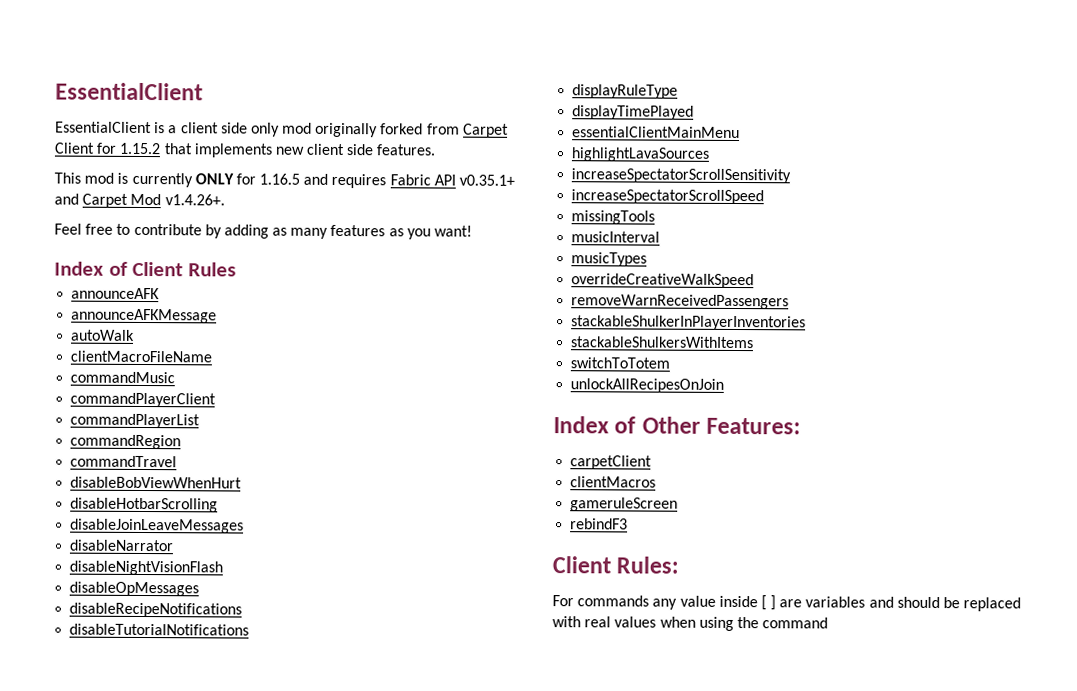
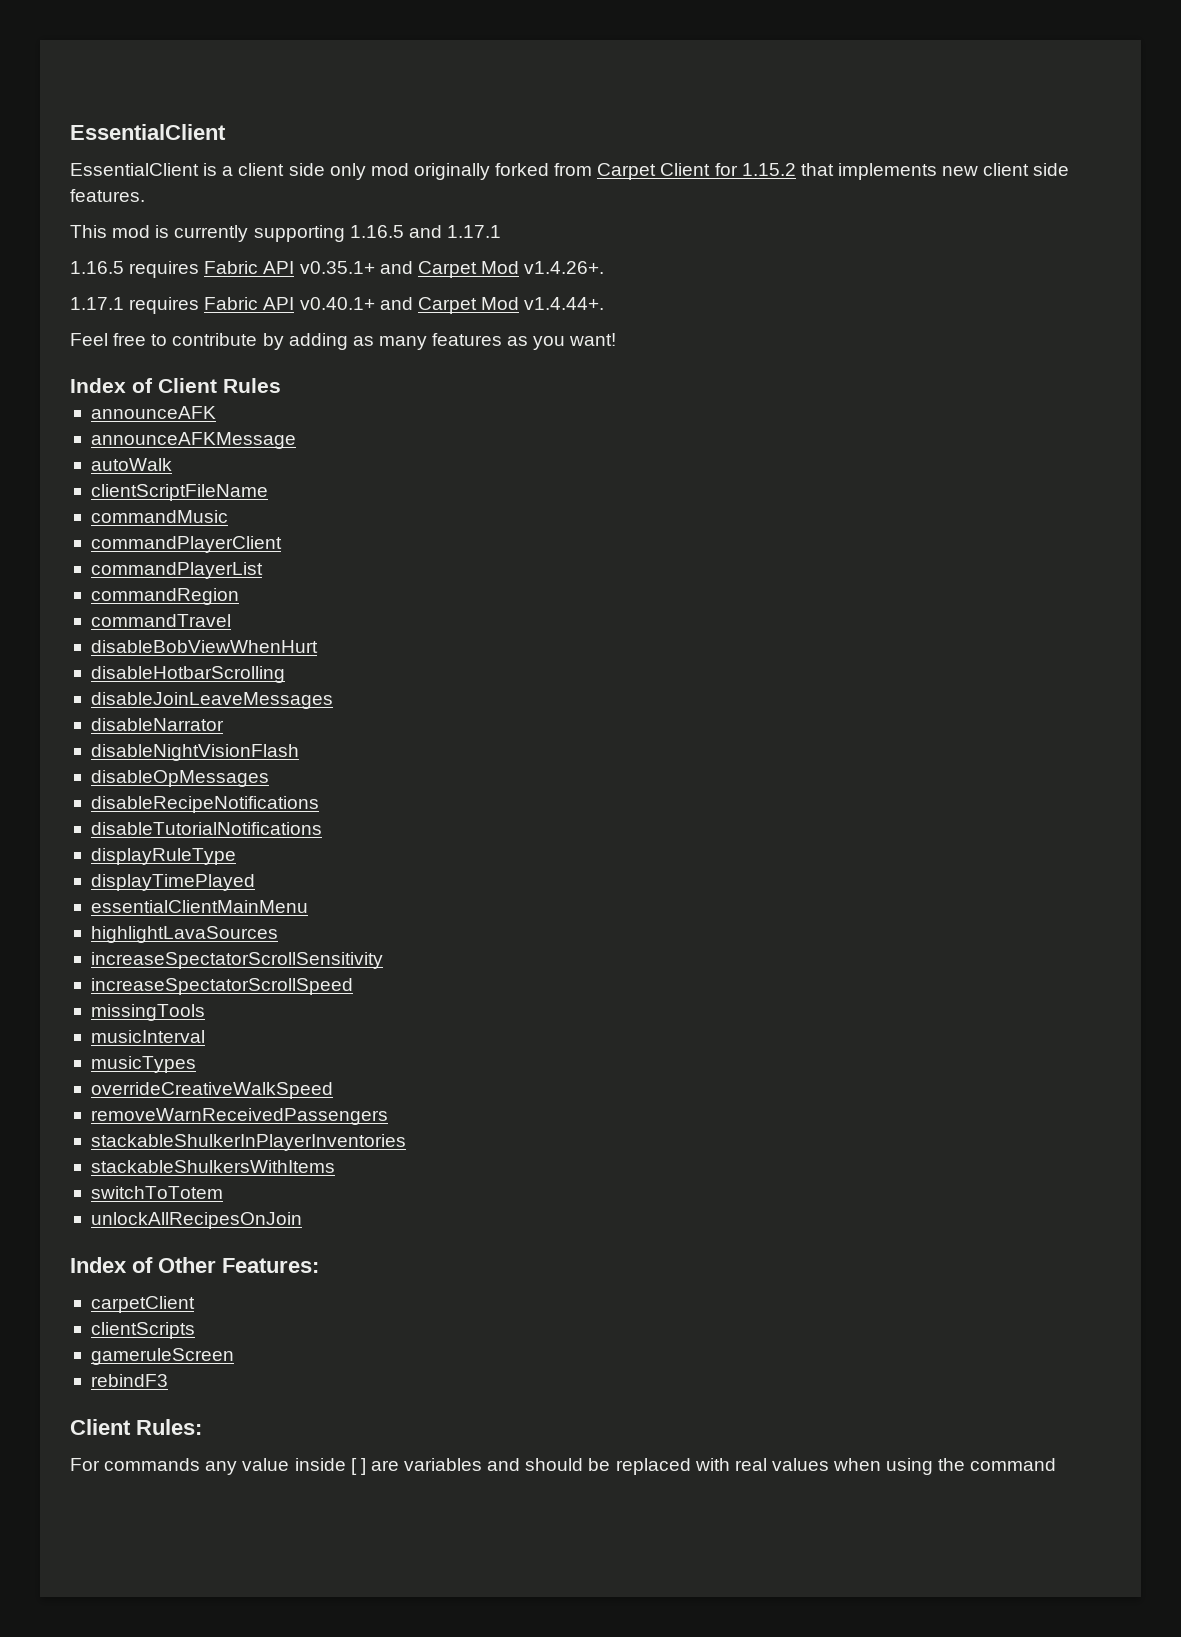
[194,173,329,185] ONLY for 1.16.5 and -> [253,225,501,242] [70,261,124,274] supporting 1.16.5 and 1.17.1 // 1.16.5
(225, 200) none -> [70,297,605,314] // 1.17.1 requires Fabric API v0.40.1+ and Carpet Mod v1.4.44+.
[70,350,213,363] clientMacroFileName -> [90,484,268,501] clientScriptFileName
[570,476,657,488] clientMacros -> [90,1322,195,1339] clientScripts

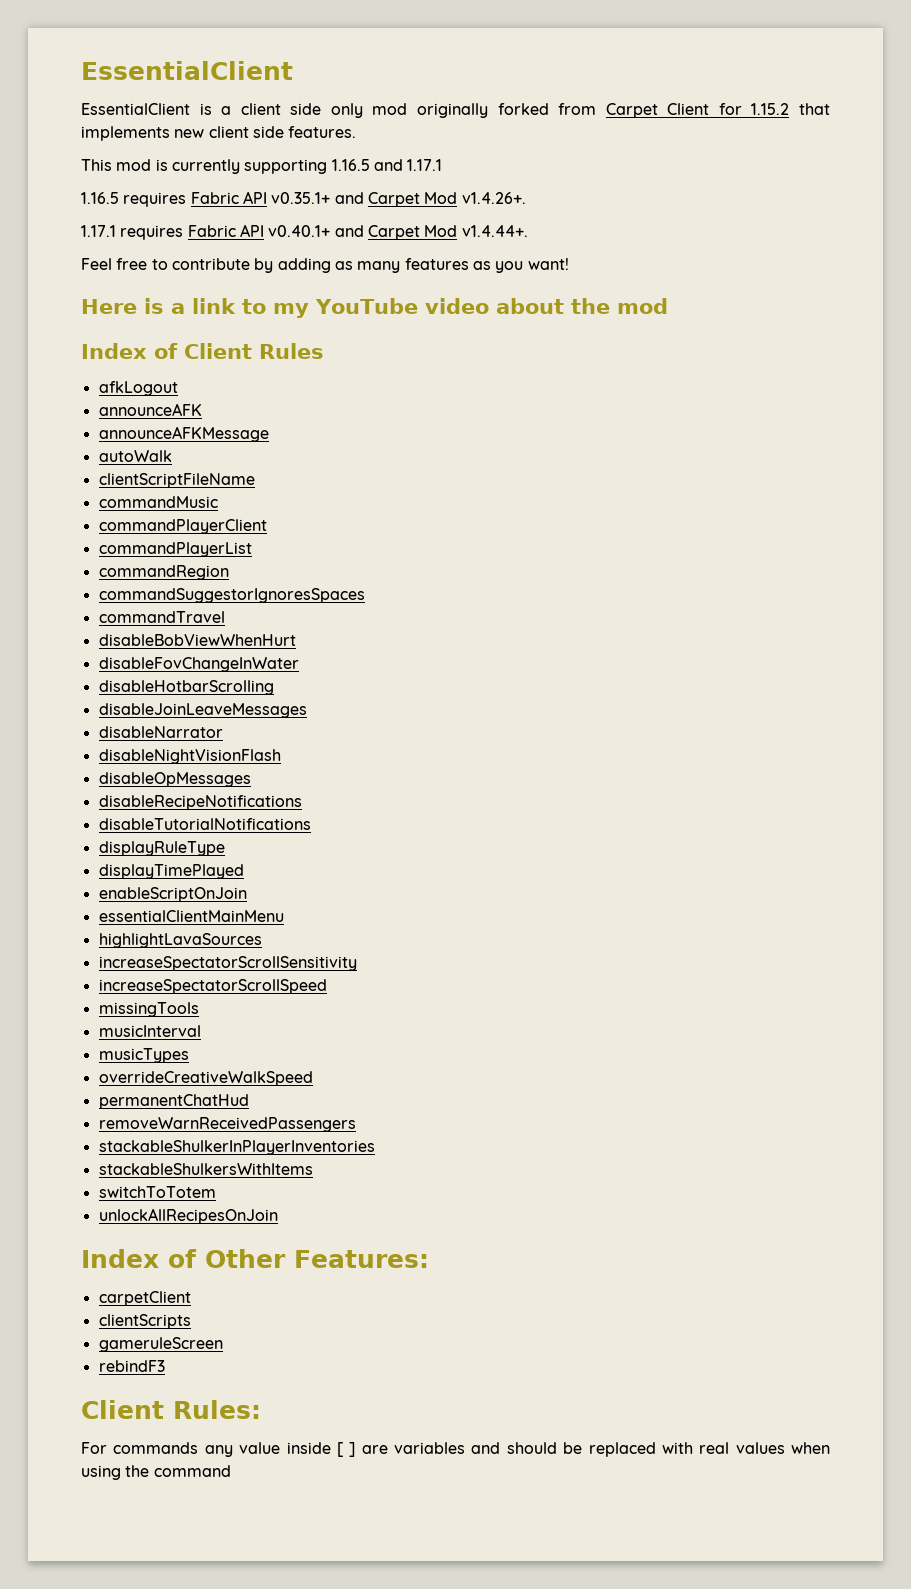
(617, 339) none -> [81,298,668,318] // Here is a link to my YouTube video about the mod
(281, 385) none -> [98,381,178,396] // afkLogout
(239, 596) none -> [98,588,365,603] // commandSuggestorIgnoresSpaces
(318, 646) none -> [98,657,299,672] // disableFovChangeInWater
(255, 882) none -> [98,887,247,902] // enableScriptOnJoin
(333, 1090) none -> [98,1094,249,1109] // permanentChatHud

